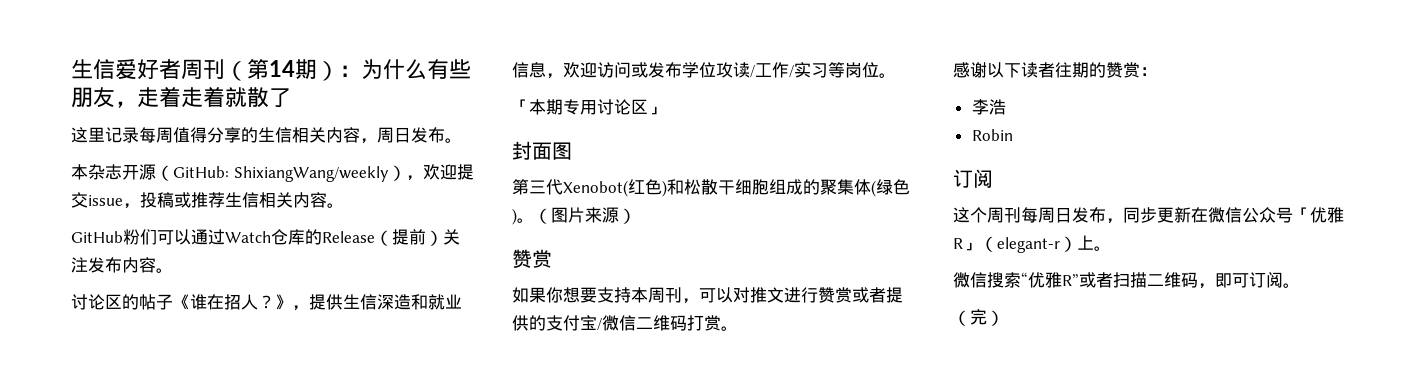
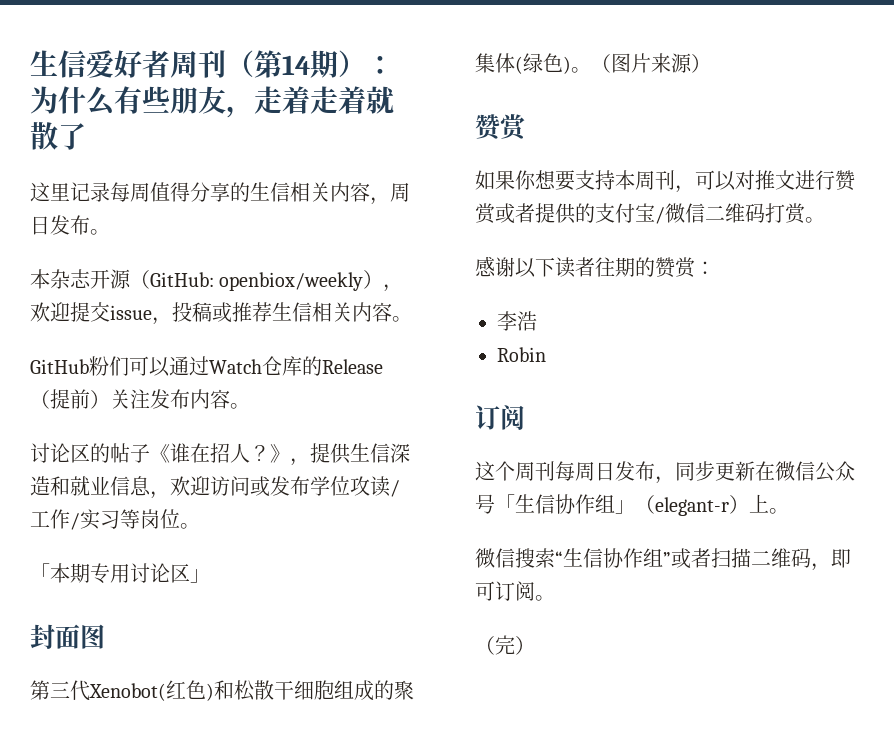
[233,166,389,182] ShixiangWang/weekly -> [219,272,364,291] openbiox/weekly
[1310,207,1344,223] [953,238,963,249] 优雅R -> [515,494,615,514] 生信协作组
[1028,272,1079,288] 优雅R” -> [563,548,671,568] 生信协作组”

